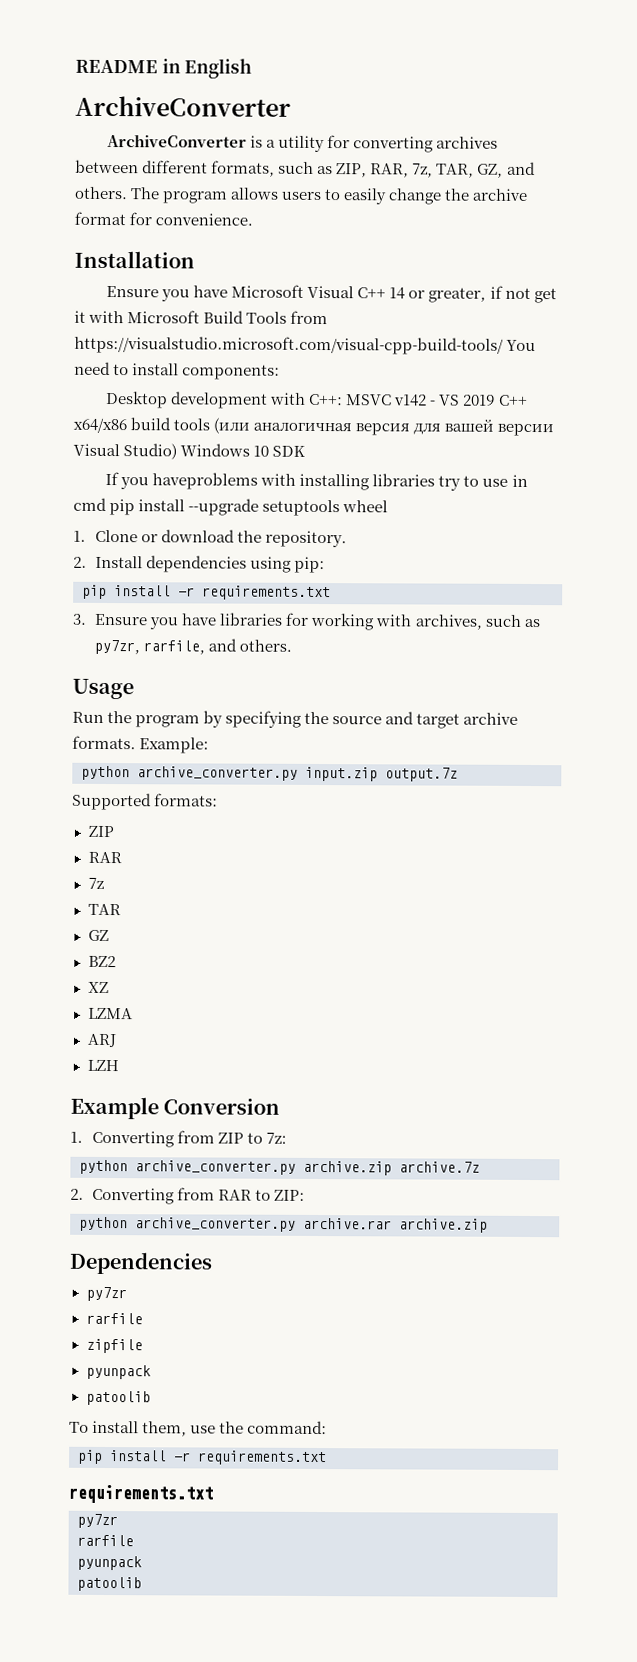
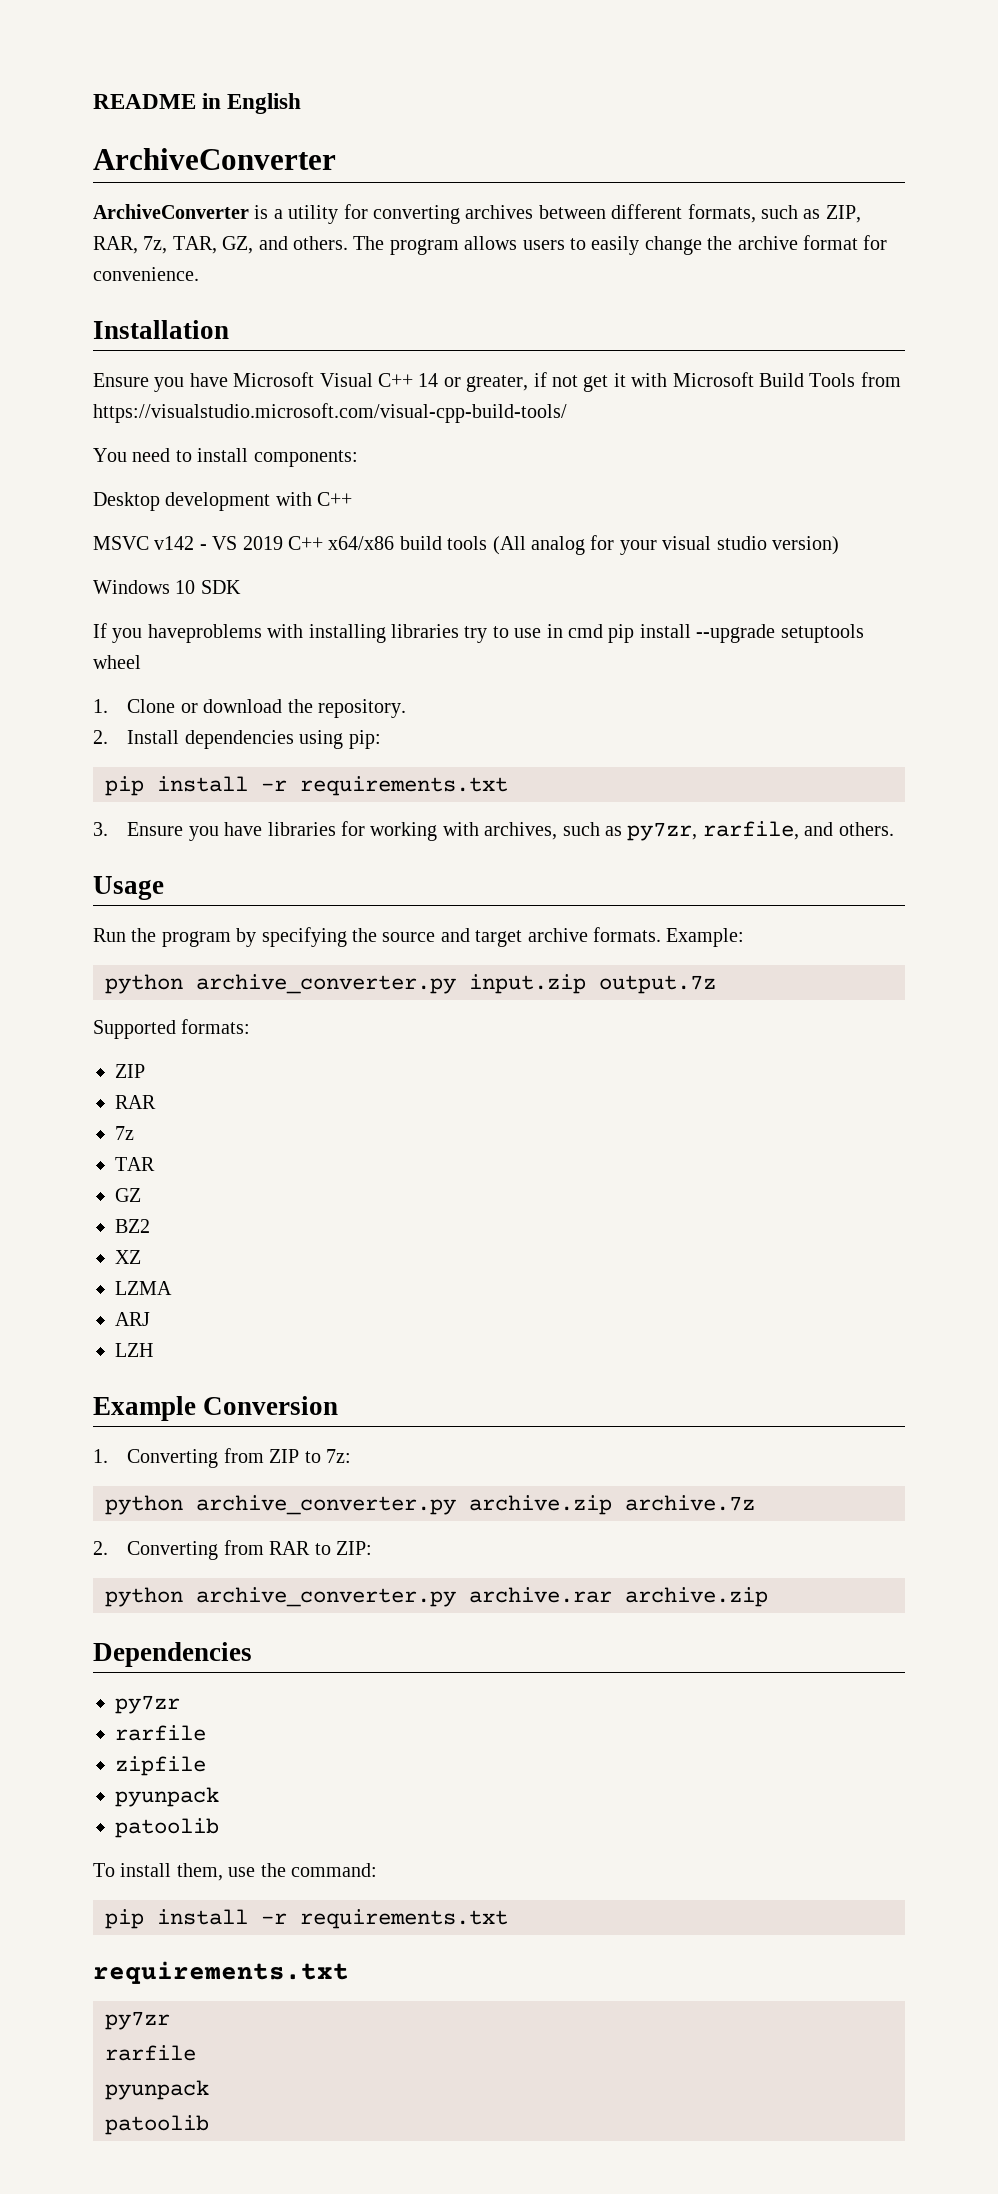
(504, 345) none -> (567, 413) //
[309,393,344,406] C++: -> [317,492,353,506] C++ //
[213,417,555,437] [73,443,178,460] (или аналогичная версия для вашей версии Visual Studio) -> [492,535,839,555] (All analog for your visual studio version) //

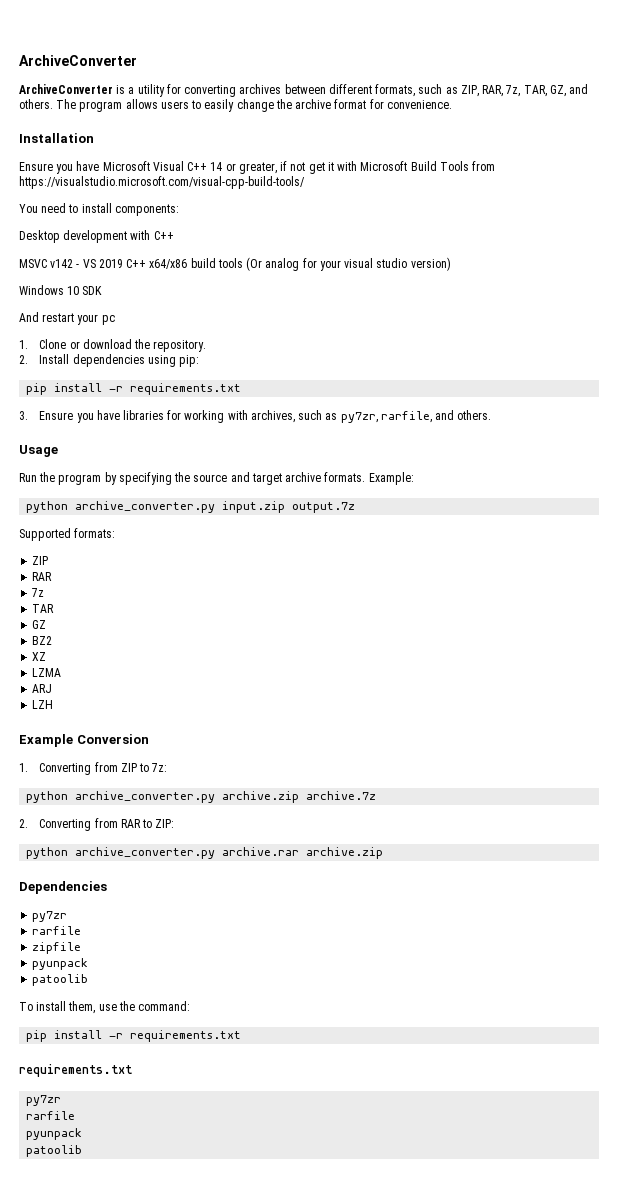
[93,93,302,114] README in English // -> (19, 60) none
[492,536,526,555] (All -> [246,257,263,271] (Or
[93,623,864,643] [93,655,141,669] If you haveproblems with installing libraries try to use in cmd pip install --upgrade setuptools wheel -> [19,312,115,325] And restart your pc

